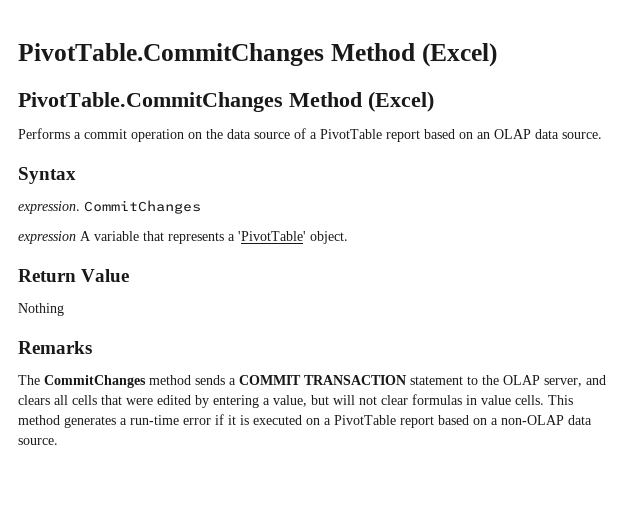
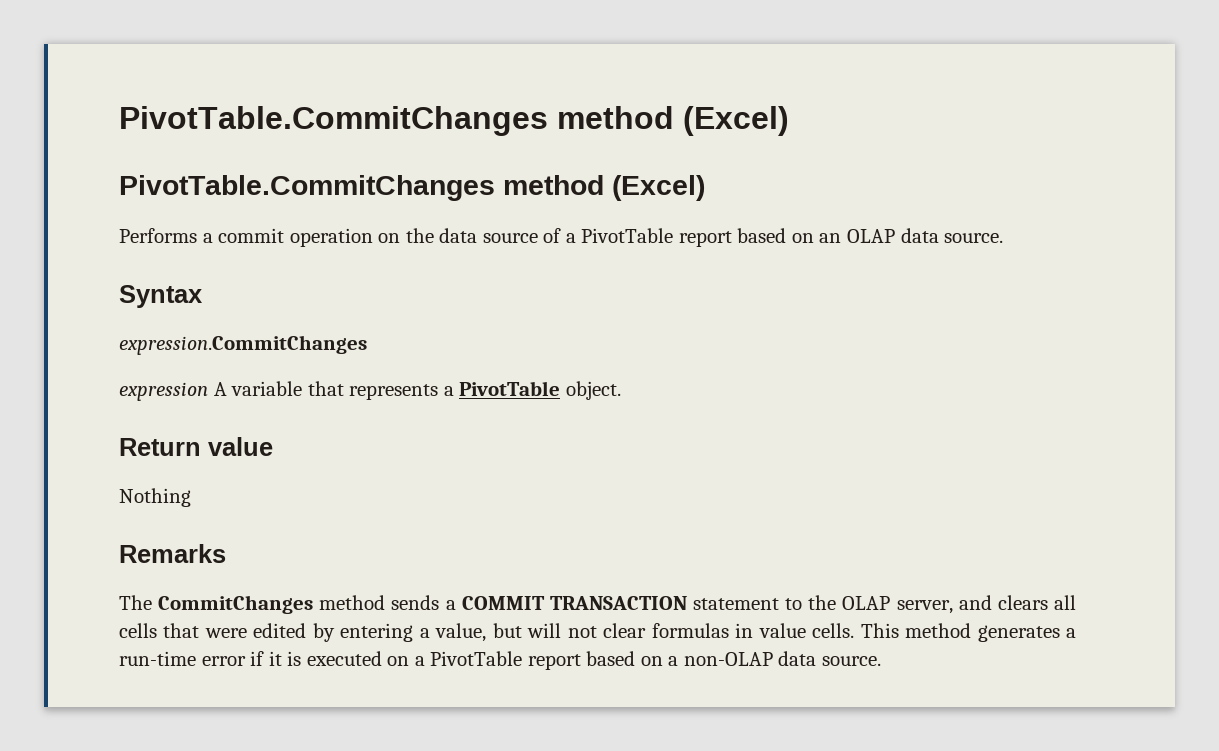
[18,43,415,66] PivotTable.CommitChanges Method -> [119,106,674,136] PivotTable.CommitChanges method
[289,92,362,107] Method -> [503,175,604,195] method
[18,200,201,214] expression. CommitChanges -> [119,335,367,355] expression.CommitChanges
[238,231,306,241] 'PivotTable' -> [459,381,561,396] PivotTable
[81,269,130,282] Value -> [208,437,273,456] value

